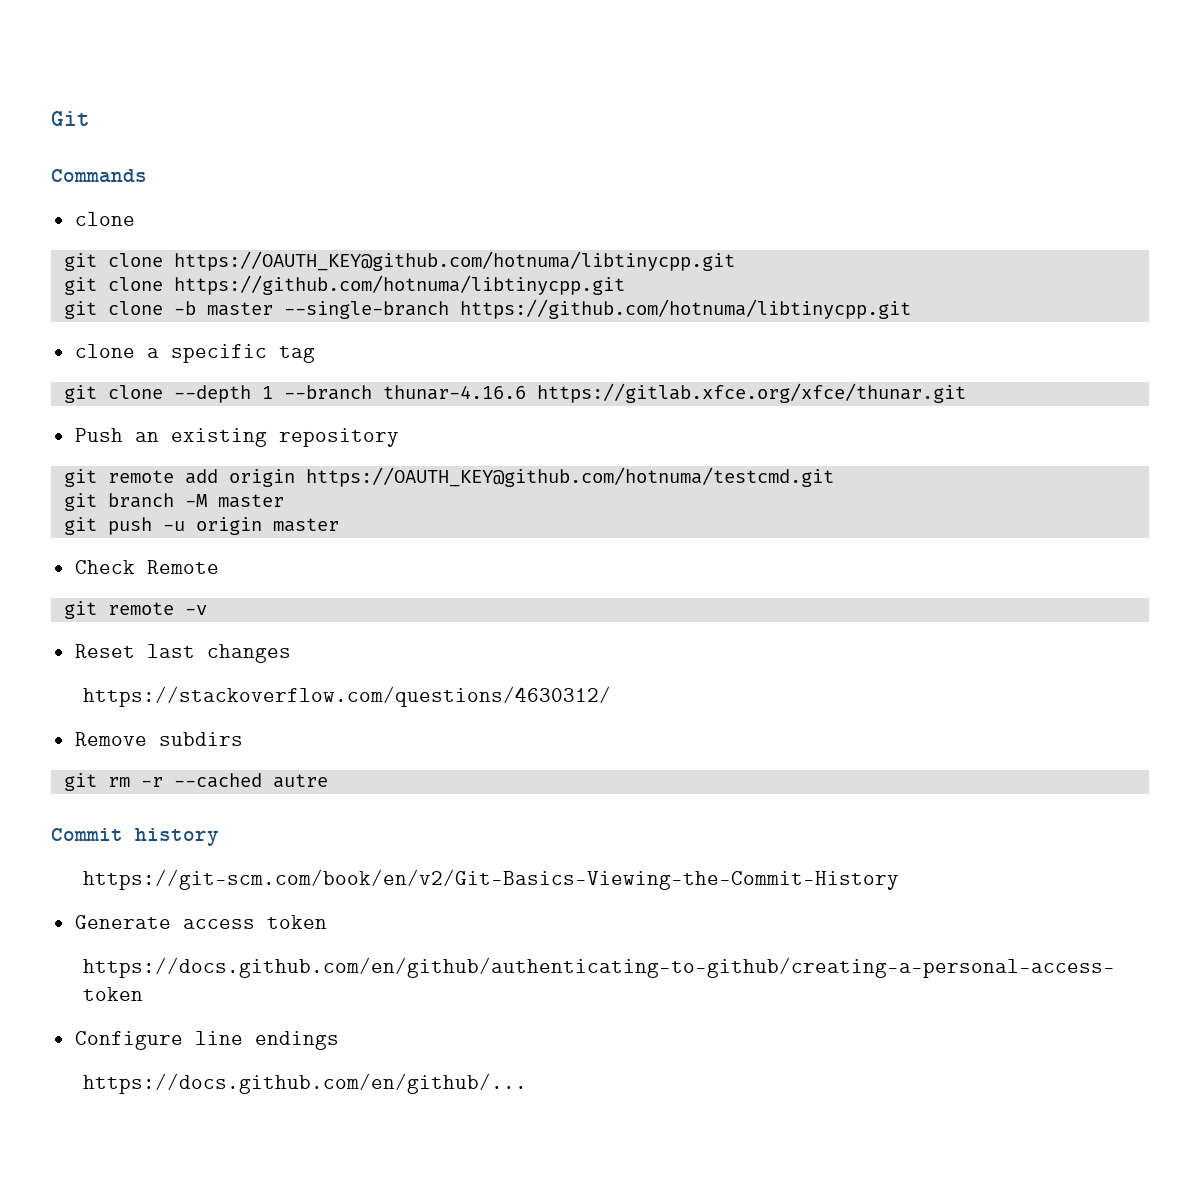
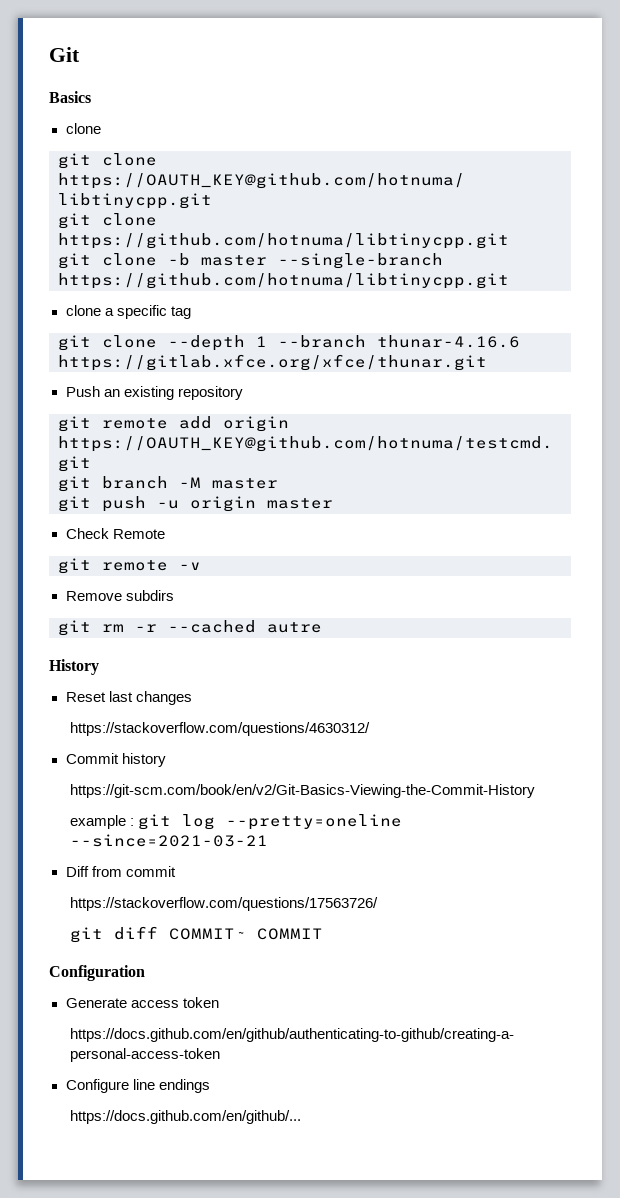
[51,169,147,183] Commands -> [49,91,91,103] Basics
[74,644,291,663] [83,686,612,707] // Reset last changes // https://stackoverflow.com/questions/4630312/ -> (201, 566) none
[51,828,219,846] [83,869,900,890] Commit history // https://git-scm.com/book/en/v2/Git-Basics-Viewing-the-Commit-History -> [49,659,99,675] [65,691,192,705] [70,722,371,736] [65,753,166,767] [70,784,536,798] [70,814,403,830] [70,834,269,847] [65,866,176,877] [70,897,379,911] [70,926,324,943] [49,965,145,981] History // Reset last changes // https://stackoverflow.com/questions/4630312/ // Commit history // https://git-scm.com/book/en/v2/Git-Basics-Viewing-the-Commit-History // example : git log --pretty=oneline --since=2021-03-21 // Diff from commit // https://stackoverflow.com/questions/17563726/ // git diff COMMIT~ COMMIT // Configuration

